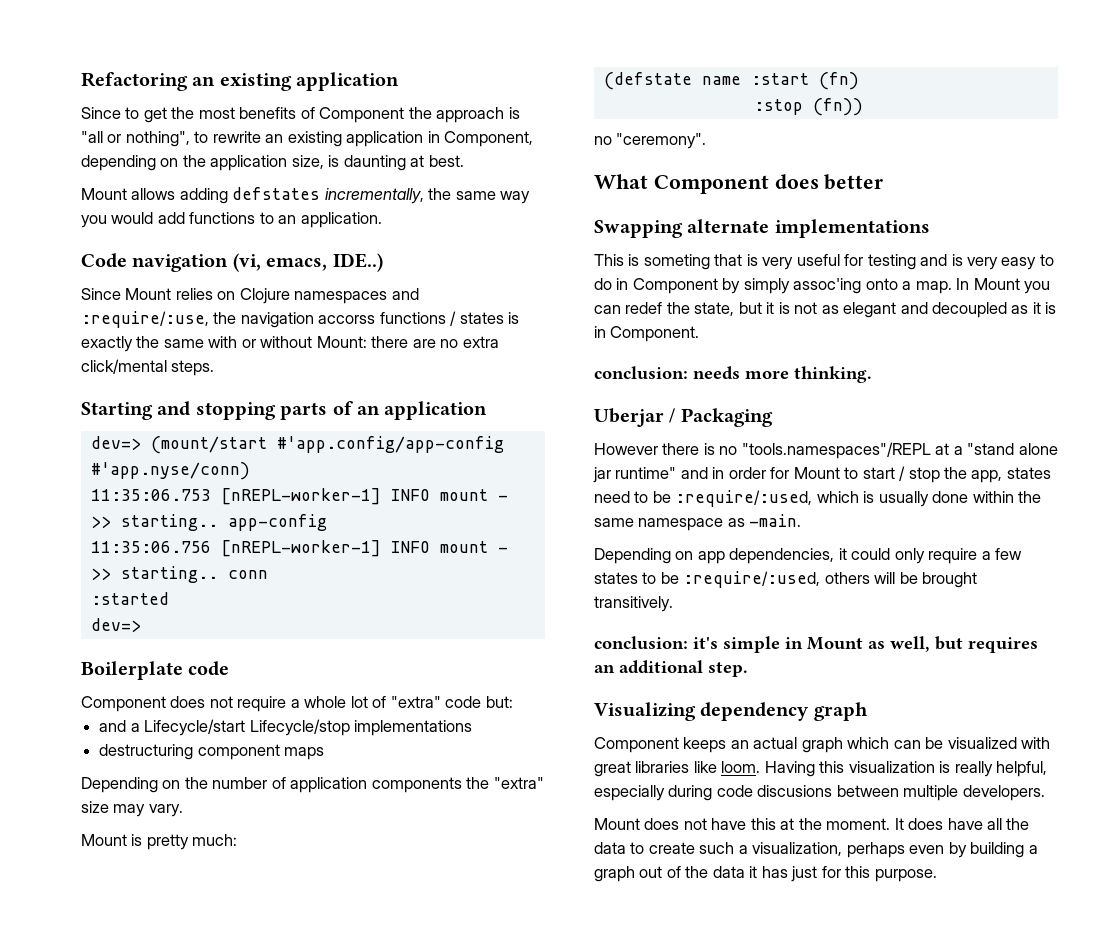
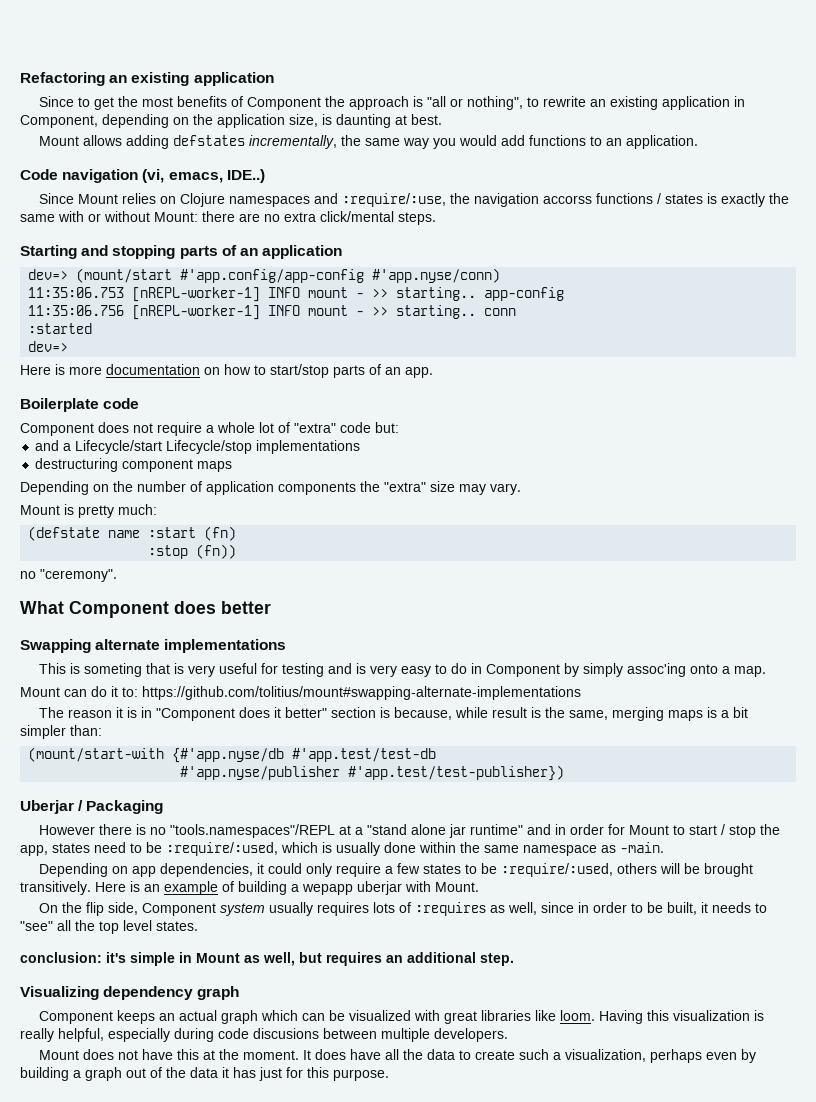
(141, 625) none -> [20,364,433,378] // Here is more documentation on how to start/stop parts of an app.
[956,278,1051,294] [594,302,1057,318] [594,326,700,342] [594,366,872,383] In Mount you can redef the state, but it is not as elegant and decoupled as it is in Component. // conclusion: needs more thinking. -> [20,686,581,700] [39,707,749,721] [20,725,102,739] [28,747,437,763] [180,765,565,781] // Mount can do it to: https://github.com/tolitius/mount#swapping-alternate-implementations // The reason it is in "Component does it better" section is because, while result is the same, merging maps is a bit simpler than: // (mount/start-with {#'app.nyse/db #'app.test/test-db // #'app.nyse/publisher #'app.test/test-publisher})
(673, 604) none -> [95,881,479,895] [39,902,768,916] [20,920,198,934] Here is an example of building a wepapp uberjar with Mount. // On the flip side, Component system usually requires lots of :requires as well, since in order to be built, it needs to "see" all the top level states.

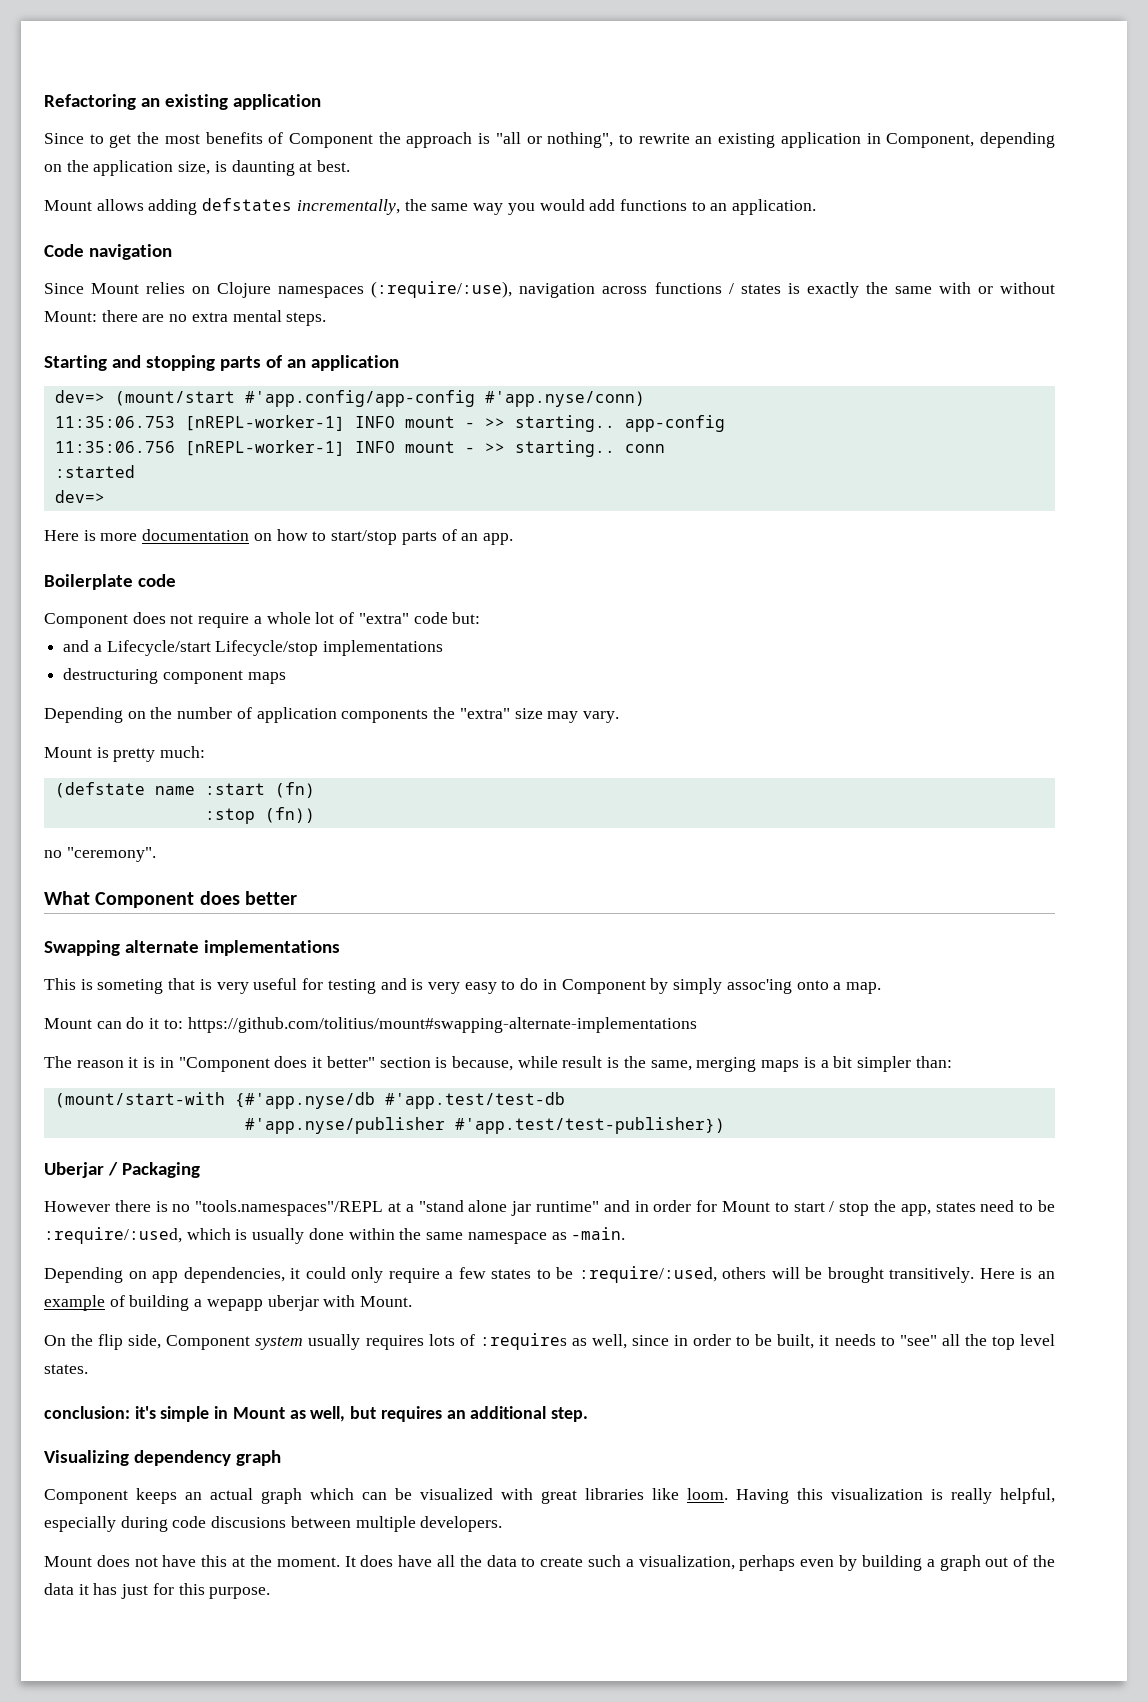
[142,169,265,183] (vi, emacs, IDE..) -> (172, 252) none
[314,193,593,207] and :require/:use, the navigation accorss -> [371,281,648,298] (:require/:use), navigation across
[320,211,394,222] click/mental -> [232,310,282,322] mental

